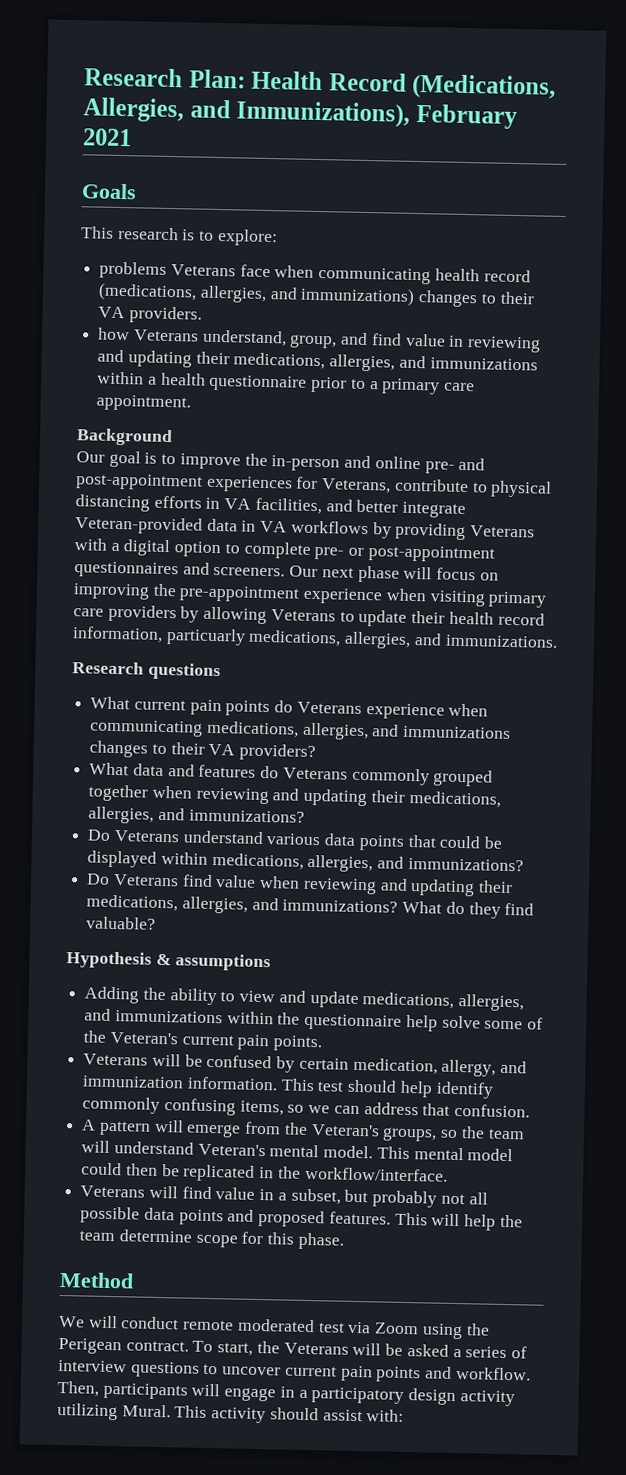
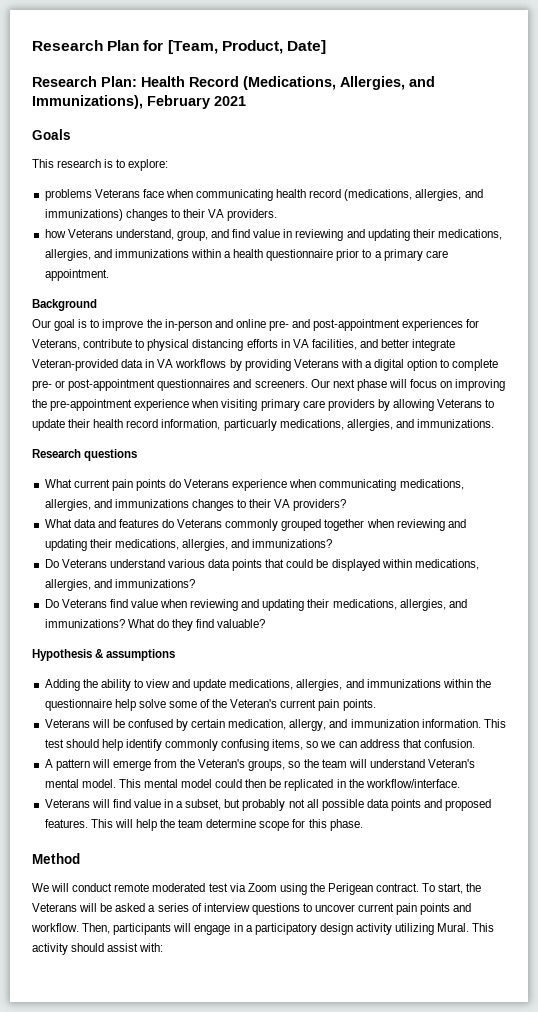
[84,67,183,88] Research -> [32,40,326,54] [32,76,97,87] Research Plan for [Team, Product, Date] // Research

